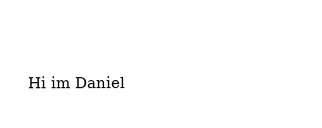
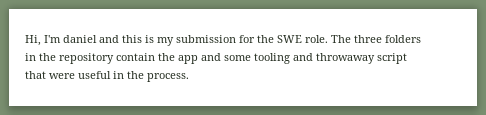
[28,76,126,89] Hi im Daniel -> [25,35,421,46] [25,53,407,64] [25,71,189,82] Hi, I'm daniel and this is my submission for the SWE role. The three folders in the repository contain the app and some tooling and throwaway script that were useful in the process.

